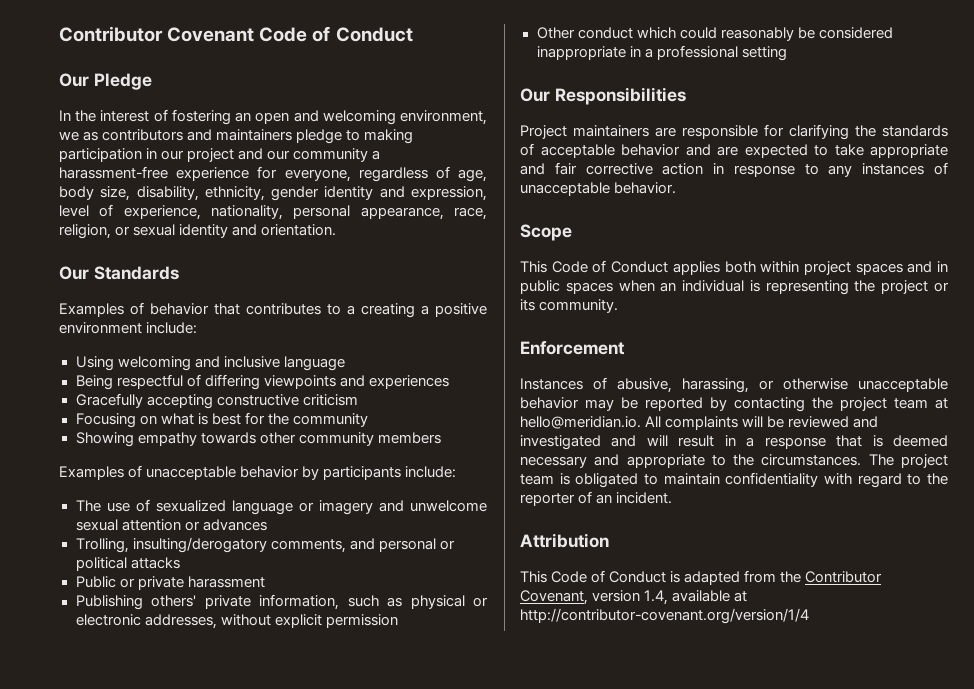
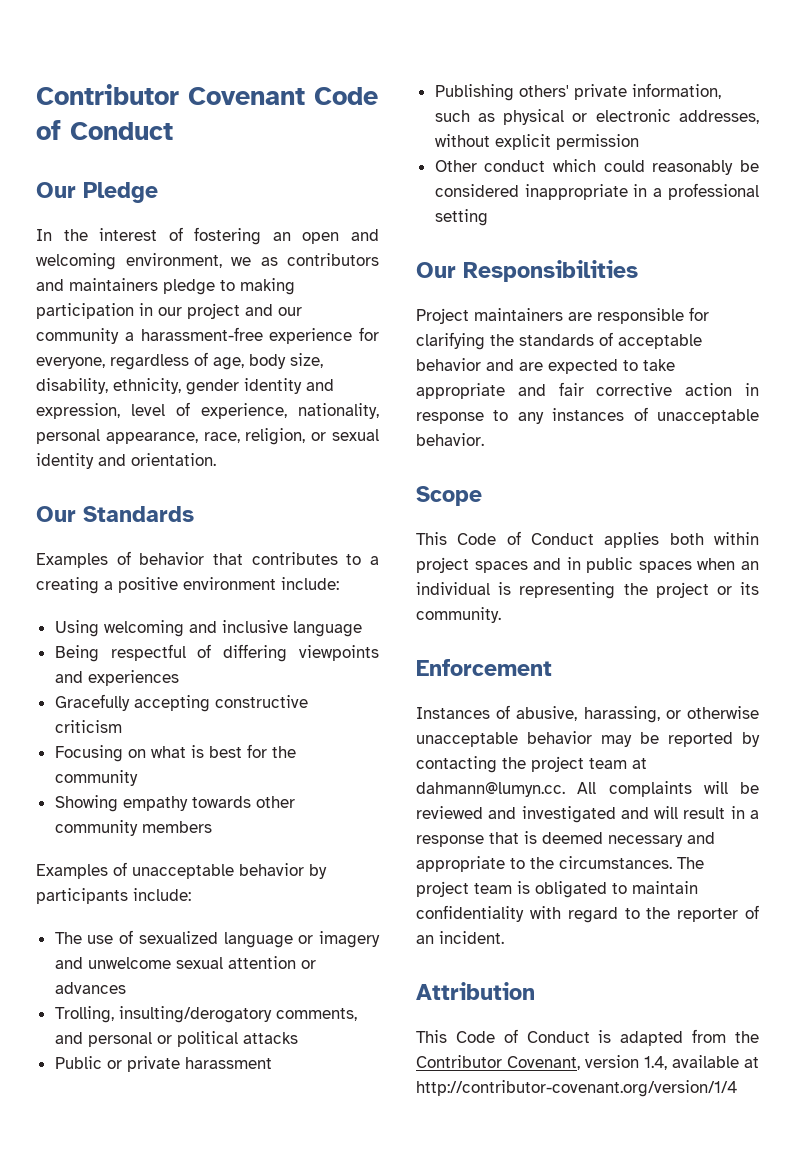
[520,416,641,429] hello@meridian.io. -> [416,782,565,797] dahmann@lumyn.cc.

